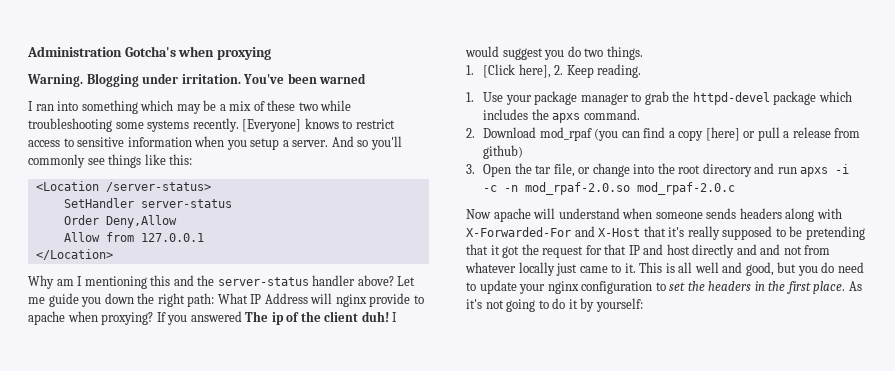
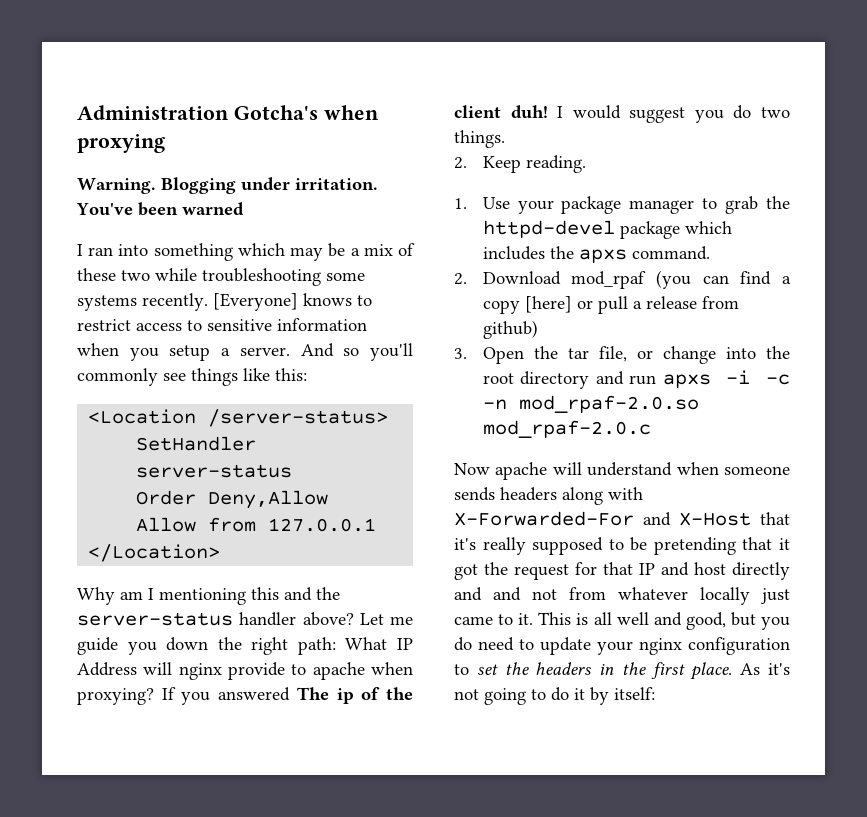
[466,64,551,78] 1. [Click here], -> (505, 139) none
[595,298,643,312] yourself: -> [614,687,655,700] itself:

